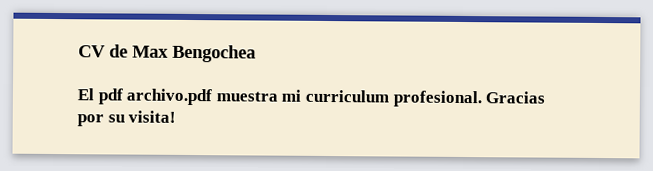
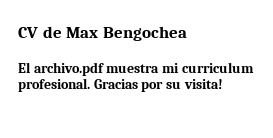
[97,88,123,105] pdf -> (31, 67) none

